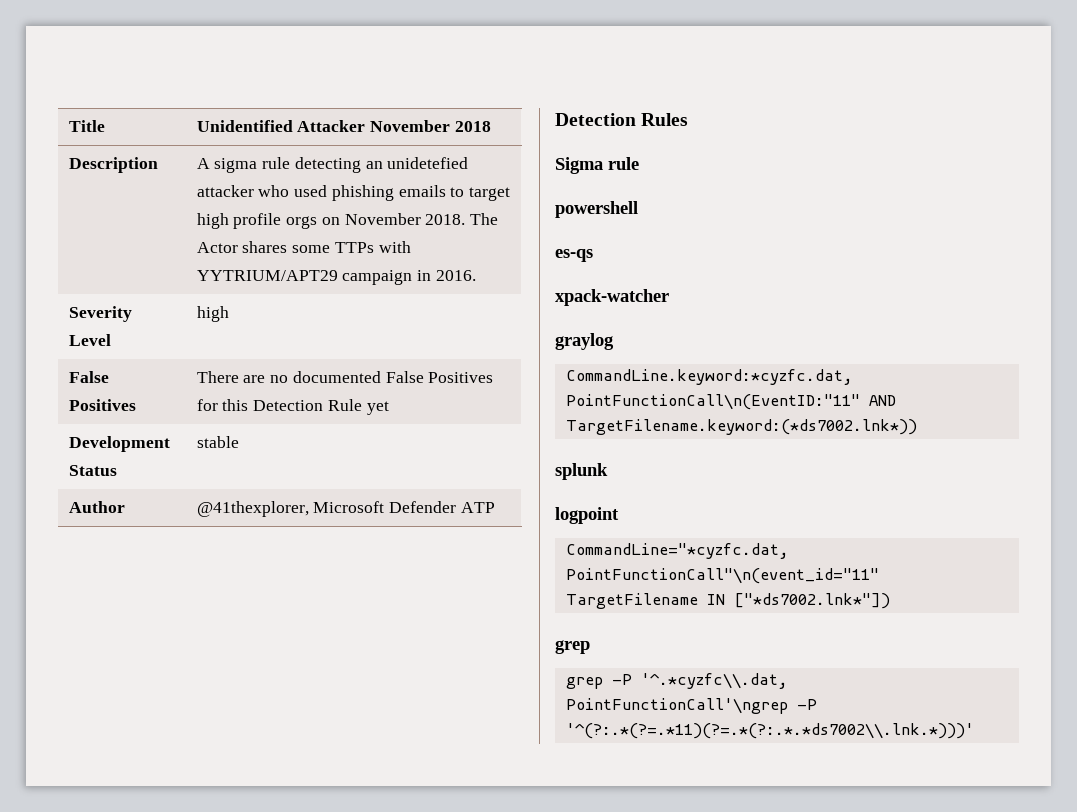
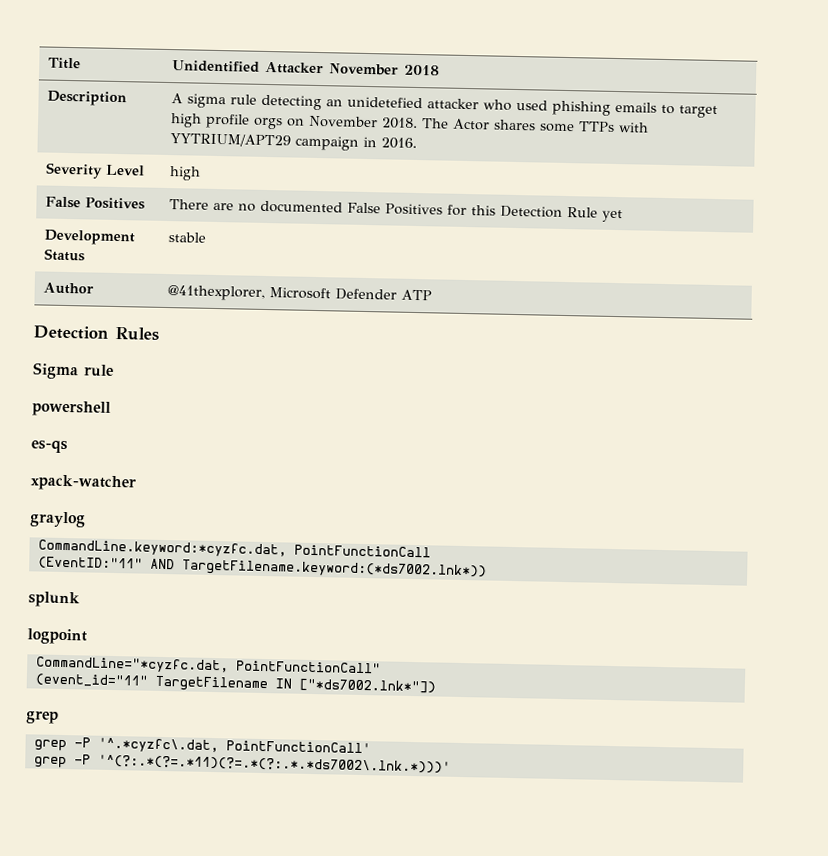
[565,394,860,410] PointFunctionCall\n(EventID:"11" -> [293,544,431,558] [37,556,143,571] PointFunctionCall // (EventID:"11"
[565,568,879,584] PointFunctionCall"\n(event_id="11" -> [235,660,381,674] [34,673,148,688] PointFunctionCall" // (event_id="11"
[640,673,788,689] [565,698,817,714] [565,723,974,739] '^.*cyzfc\\.dat, PointFunctionCall'\ngrep -P '^(?:.*(?=.*11)(?=.*(?:.*.*ds7002\\.lnk.*)))' -> [97,737,371,754] [33,754,451,774] '^.*cyzfc\.dat, PointFunctionCall' // grep -P '^(?:.*(?=.*11)(?=.*(?:.*.*ds7002\.lnk.*)))'

